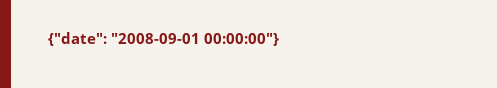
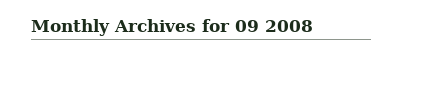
[48,32,280,46] {"date": "2008-09-01 00:00:00"} -> [31,19,313,36] Monthly Archives for 09 2008

